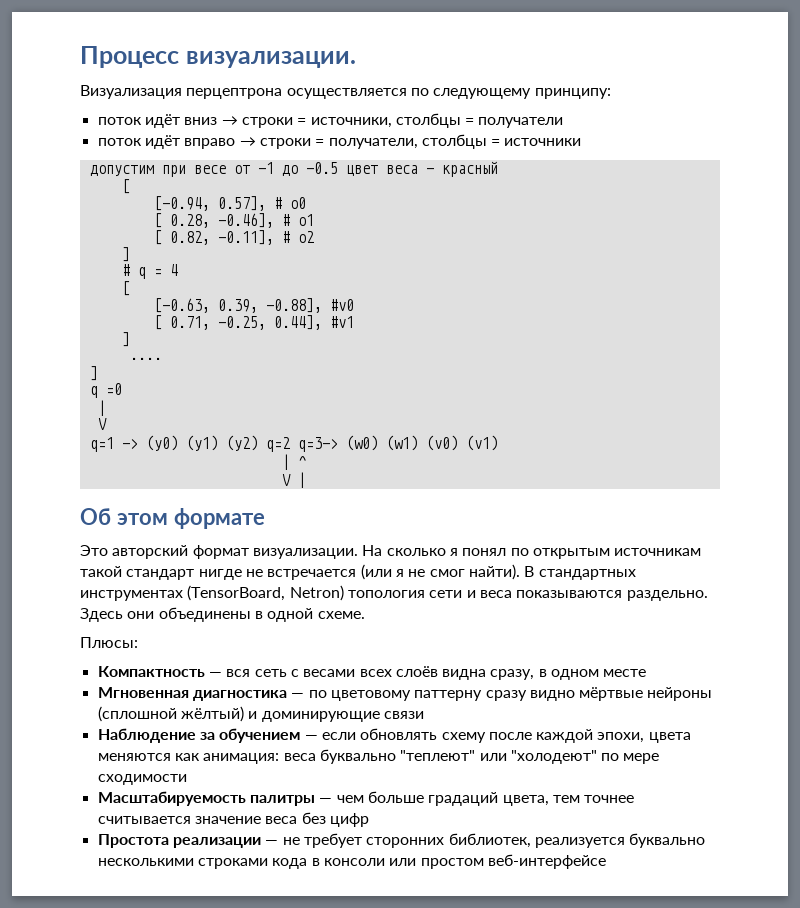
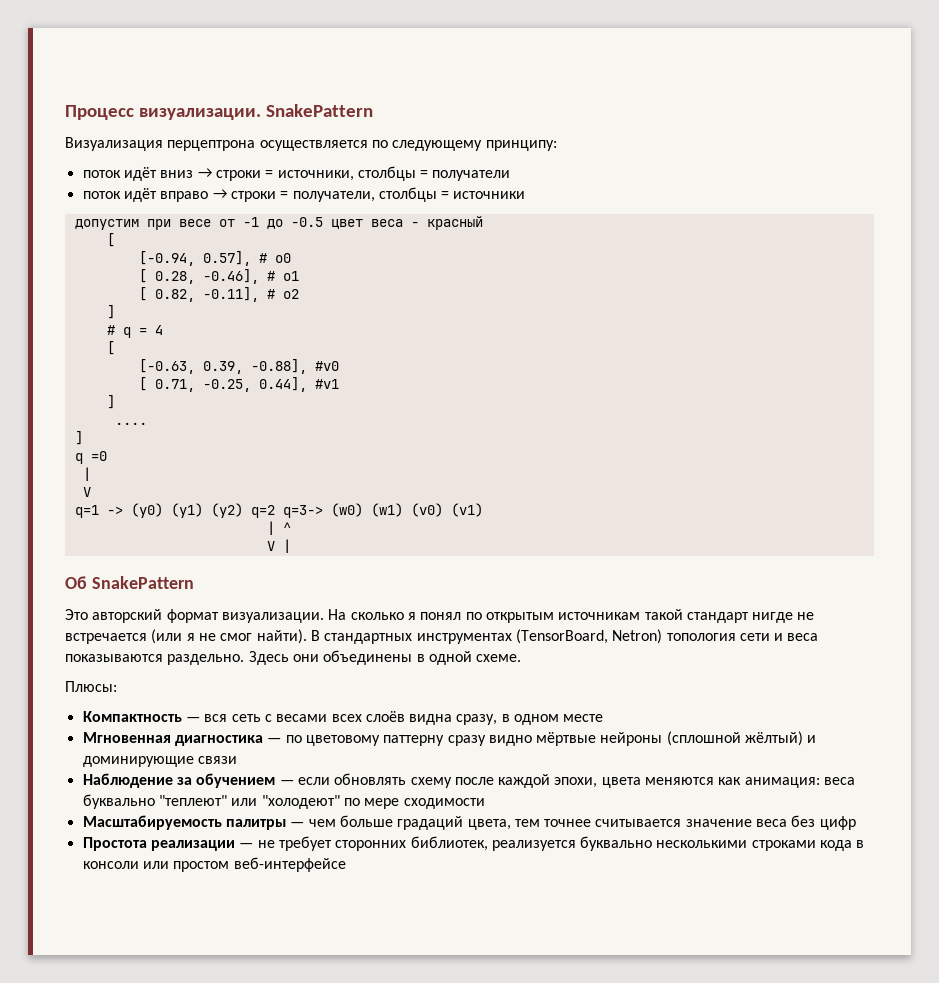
(356, 59) none -> [265,104,373,117] SnakePattern
[116,508,265,529] этом формате -> [91,576,194,589] SnakePattern

